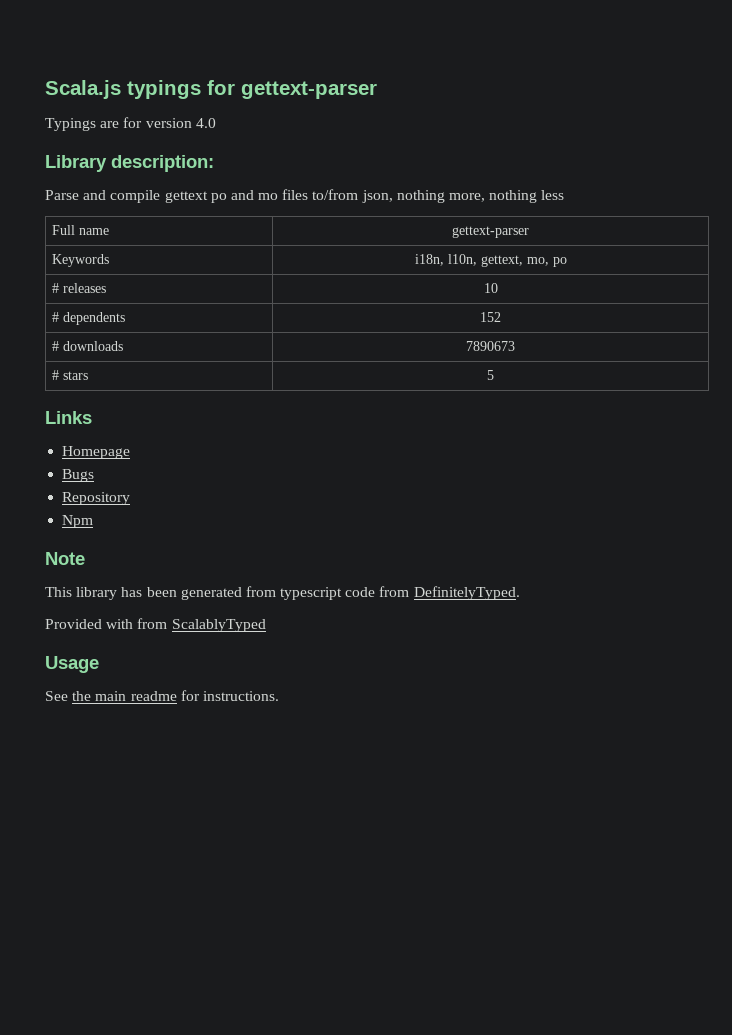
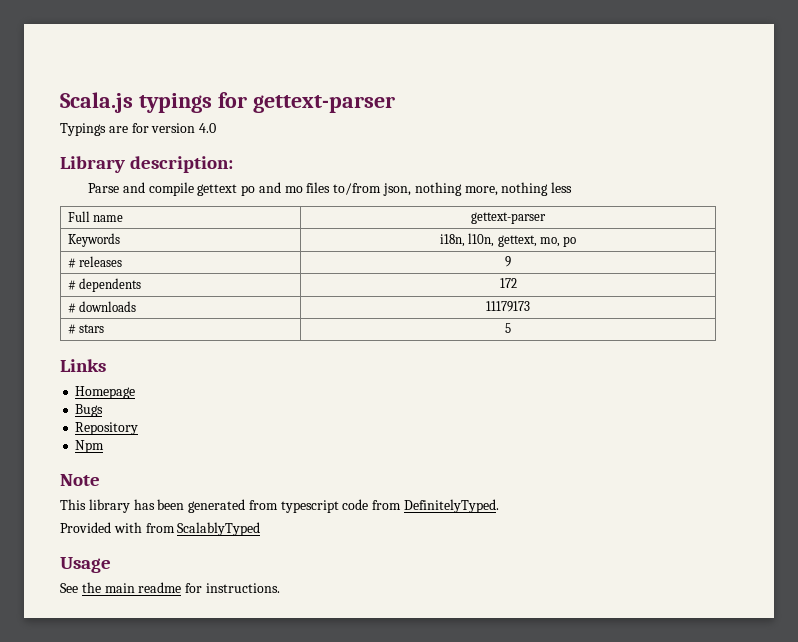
[483,283,498,293] 10 -> [505,256,511,267] 9
[480,312,501,322] 152 -> [499,278,517,288] 172
[466,341,515,351] 7890673 -> [486,301,530,312] 11179173

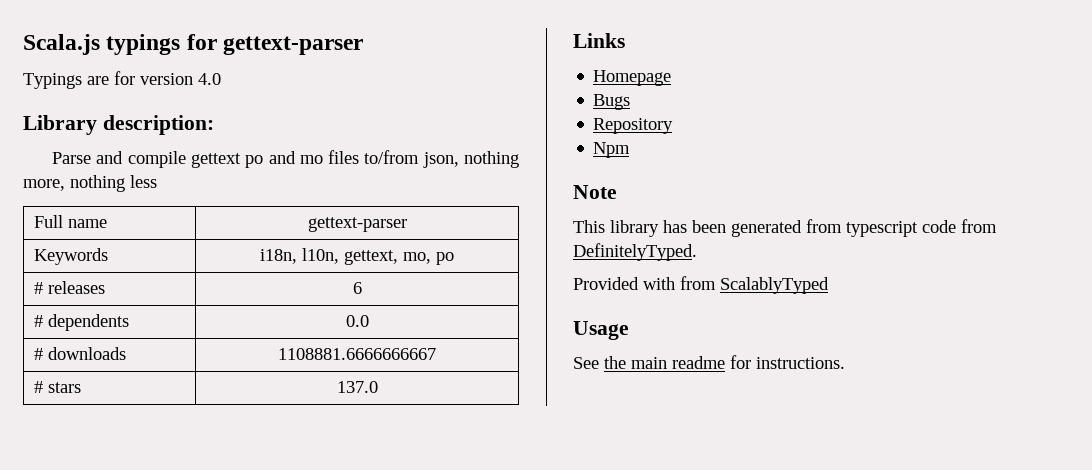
[505,256,511,267] 9 -> [352,282,362,294] 6
[499,278,517,288] 172 -> [345,315,369,327] 0.0
[486,301,530,312] 11179173 -> [278,348,436,360] 1108881.6666666667
[505,323,511,333] 5 -> [336,381,378,393] 137.0

